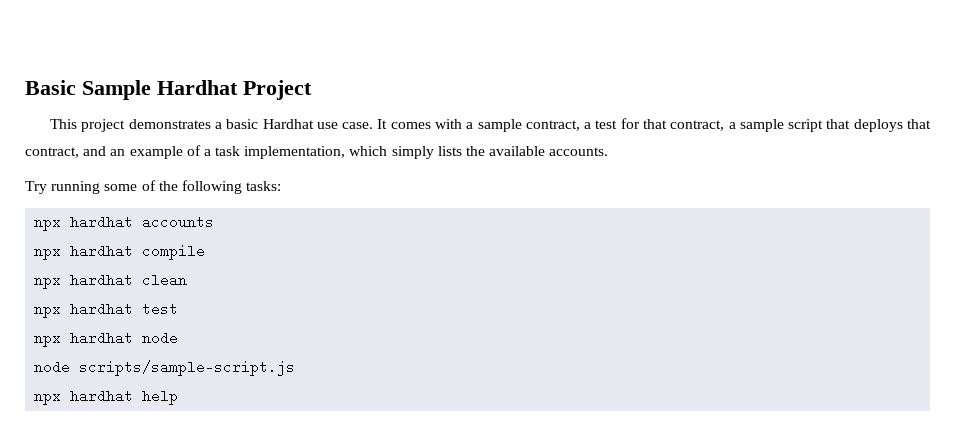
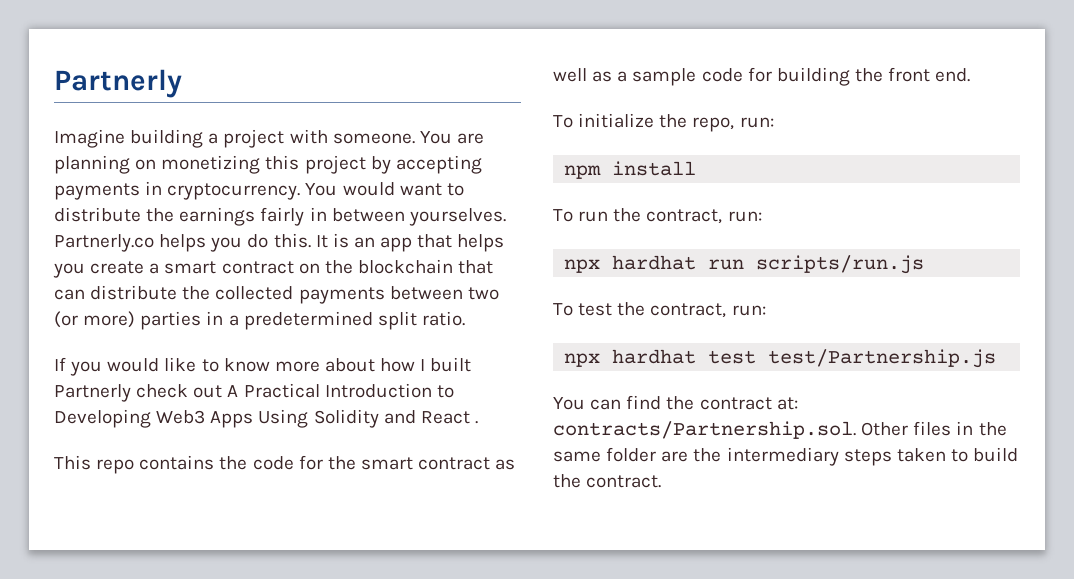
[25,80,312,100] [50,118,932,132] [25,145,609,159] [25,180,282,194] [34,215,215,231] [34,244,206,260] [34,273,188,289] [34,302,179,318] [34,331,179,347] [34,360,296,376] [34,389,179,405] Basic Sample Hardhat Project // This project demonstrates a basic Hardhat use case. It comes with a sample contract, a test for that contract, a sample script that deploys that contract, and an example of a task implementation, which simply lists the available accounts. // Try running some of the following tasks: // npx hardhat accounts // npx hardhat compile // npx hardhat clean // npx hardhat test // npx hardhat node // node scripts/sample-script.js // npx hardhat help -> [54,69,182,98] [54,129,484,148] [54,155,482,174] [54,181,464,200] [54,207,506,226] [54,233,505,252] [53,259,494,278] [54,285,499,304] [54,311,465,330] [54,357,472,376] [54,383,454,402] [54,409,478,428] [54,455,516,474] [553,67,971,86] [553,113,774,132] [564,161,697,179] [553,208,762,224] [564,255,925,274] [553,302,766,318] [564,349,997,368] [553,395,798,410] [553,421,1007,439] [553,447,1019,466] [553,474,662,488] Partnerly // Imagine building a project with someone. You are planning on monetizing this project by accepting payments in cryptocurrency. You would want to distribute the earnings fairly in between yourselves. Partnerly.co helps you do this. It is an app that helps you create a smart contract on the blockchain that can distribute the collected payments between two (or more) parties in a predetermined split ratio. // If you would like to know more about how I built Partnerly check out A Practical Introduction to Developing Web3 Apps Using Solidity and React . // This repo contains the code for the smart contract as well as a sample code for building the front end. // To initialize the repo, run: // npm install // To run the contract, run: // npx hardhat run scripts/run.js // To test the contract, run: // npx hardhat test test/Partnership.js // You can find the contract at: contracts/Partnership.sol. Other files in the same folder are the intermediary steps taken to build the contract.

